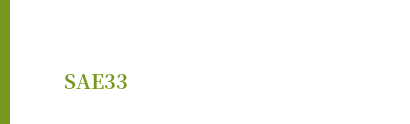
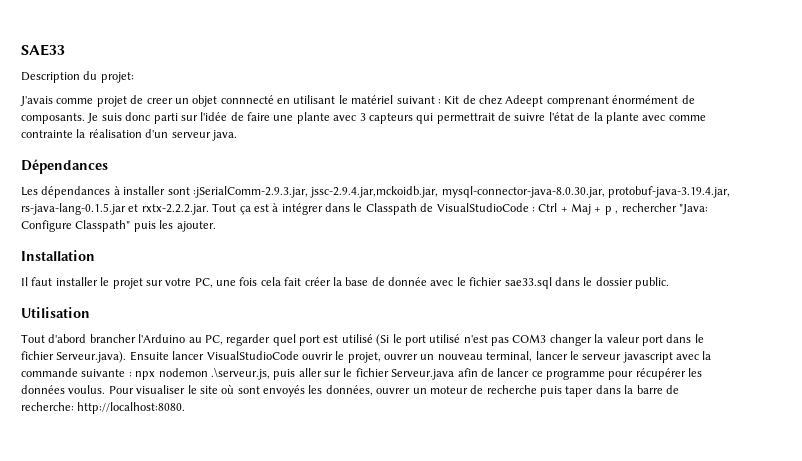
(128, 81) none -> [21,71,134,83] [20,95,695,107] [21,112,706,124] [21,129,237,141] [21,159,108,174] [21,186,730,198] [21,203,708,215] [21,220,216,232] [21,250,95,261] [21,277,669,289] [21,307,90,318] [21,334,704,346] [21,351,712,363] [21,367,703,380] [21,385,679,397] [21,402,186,414] // Description du projet: // J'avais comme projet de creer un objet connnecté en utilisant le matériel suivant : Kit de chez Adeept comprenant énormément de composants. Je suis donc parti sur l'idée de faire une plante avec 3 capteurs qui permettrait de suivre l'état de la plante avec comme contrainte la réalisation d'un serveur java. // Dépendances // Les dépendances à installer sont :jSerialComm-2.9.3.jar, jssc-2.9.4.jar,mckoidb.jar, mysql-connector-java-8.0.30.jar, protobuf-java-3.19.4.jar, rs-java-lang-0.1.5.jar et rxtx-2.2.2.jar. Tout ça est à intégrer dans le Classpath de VisualStudioCode : Ctrl + Maj + p , rechercher "Java: Configure Classpath" puis les ajouter. // Installation // Il faut installer le projet sur votre PC, une fois cela fait créer la base de donnée avec le fichier sae33.sql dans le dossier public. // Utilisation // Tout d'abord brancher l'Arduino au PC, regarder quel port est utilisé (Si le port utilisé n'est pas COM3 changer la valeur port dans le fichier Serveur.java). Ensuite lancer VisualStudioCode ouvrir le projet, ouvrer un nouveau terminal, lancer le serveur javascript avec la commande suivante : npx nodemon .\serveur.js, puis aller sur le fichier Serveur.java afin de lancer ce programme pour récupérer les données voulus. Pour visualiser le site où sont envoyés les données, ouvrer un moteur de recherche puis taper dans la barre de recherche: http://localhost:8080.

